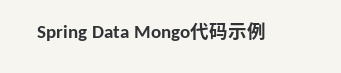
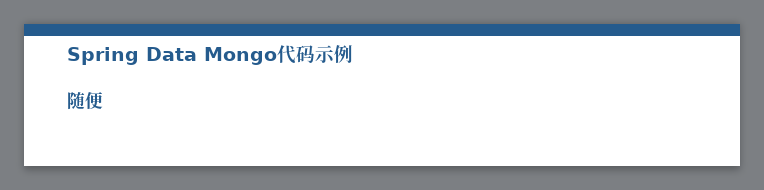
(266, 31) none -> [67,91,103,110] // 随便

